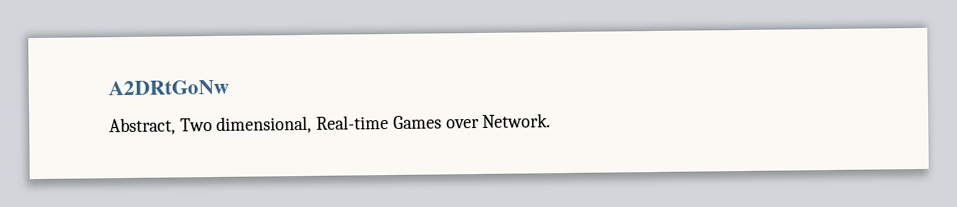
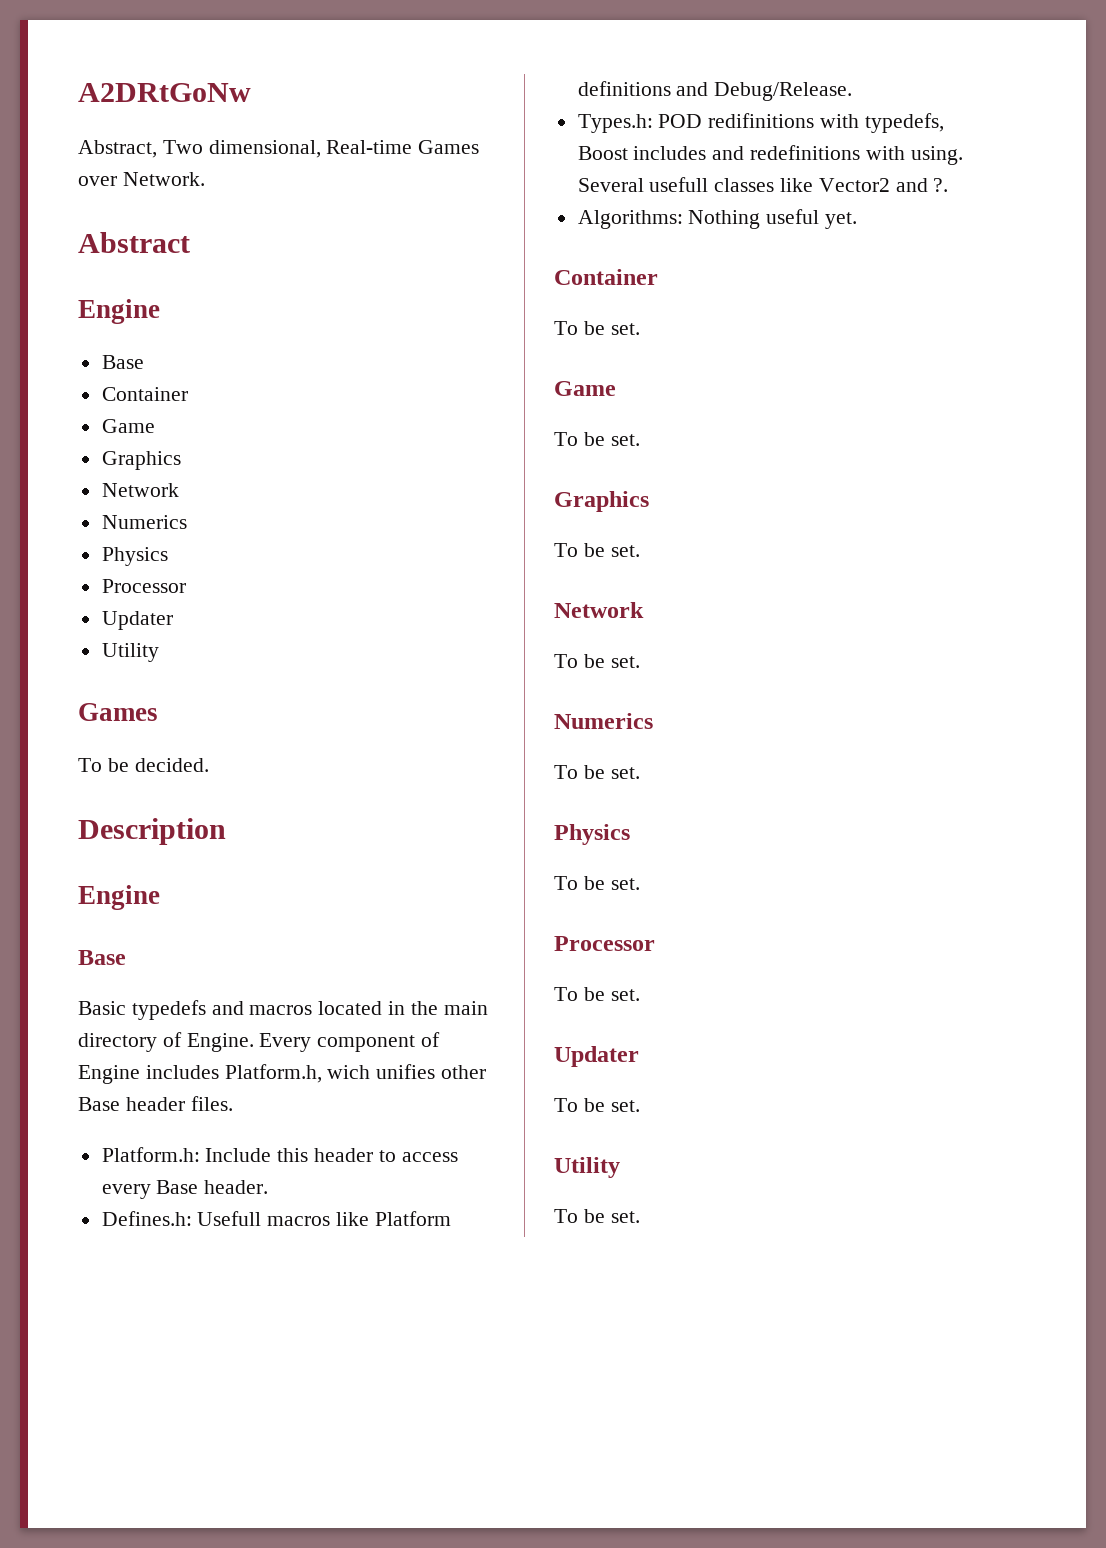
(552, 120) none -> [78,232,190,253] [78,299,160,324] [101,355,144,369] [101,387,188,401] [101,419,155,433] [101,451,181,470] [101,483,179,497] [101,515,187,529] [101,547,168,566] [101,579,186,593] [101,611,173,630] [101,643,159,662] [78,703,158,721] [78,758,209,772] [78,818,226,845] [78,885,160,910] [78,950,126,965] [78,1000,488,1020] [78,1032,441,1052] [78,1064,487,1084] [78,1096,233,1111] [101,1147,458,1162] [101,1180,269,1199] [101,1211,451,1226] [577,81,853,101] [577,113,944,133] [577,145,963,165] [577,177,949,192] [577,209,858,229] [554,269,658,285] [554,321,640,335] [554,381,616,396] [554,432,640,446] [554,491,649,512] [554,543,640,557] [554,602,644,618] [554,654,640,668] [554,713,653,729] [554,765,640,779] [554,824,630,845] [554,876,640,890] [554,936,655,951] [554,987,640,1001] [554,1046,639,1067] [554,1098,640,1112] [554,1157,620,1178] [554,1209,640,1223] // Abstract // Engine // Base // Container // Game // Graphics // Network // Numerics // Physics // Processor // Updater // Utility // Games // To be decided. // Description // Engine // Base // Basic typedefs and macros located in the main directory of Engine. Every component of Engine includes Platform.h, wich unifies other Base header files. // Platform.h: Include this header to access every Base header. // Defines.h: Usefull macros like Platform definitions and Debug/Release. // Types.h: POD redifinitions with typedefs, Boost includes and redefinitions with using. Several usefull classes like Vector2 and ?. // Algorithms: Nothing useful yet. // Container // To be set. // Game // To be set. // Graphics // To be set. // Network // To be set. // Numerics // To be set. // Physics // To be set. // Processor // To be set. // Updater // To be set. // Utility // To be set.

